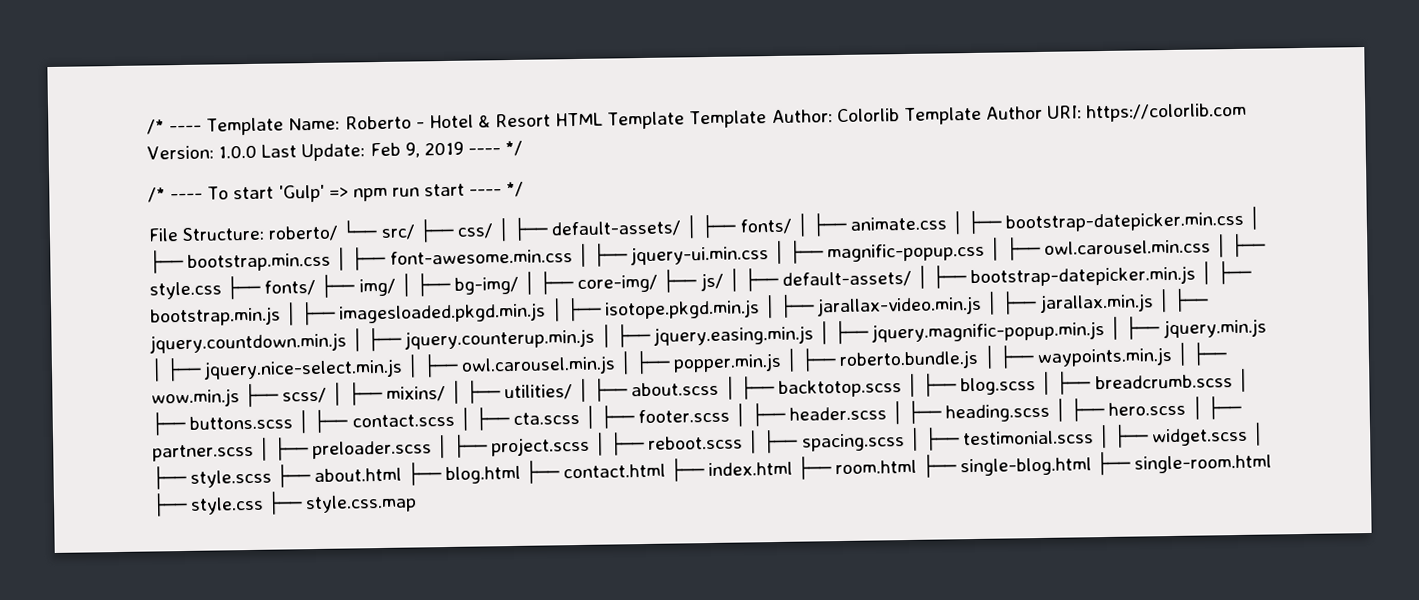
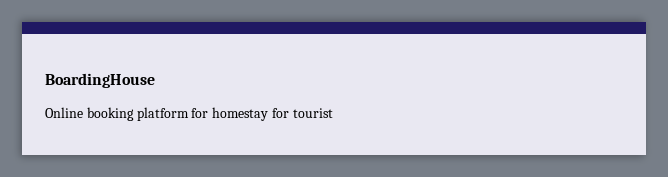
[146,102,1248,136] [147,140,524,162] [147,181,525,203] [148,206,1261,243] [149,233,1266,274] [149,260,1252,300] [150,288,1209,327] [149,316,1267,354] [150,342,1229,382] [151,368,1249,408] [151,395,1242,436] [152,422,1265,462] [152,451,1272,490] [152,491,418,517] /* ---- Template Name: Roberto - Hotel & Resort HTML Template Template Author: Colorlib Template Author URI: https://colorlib.com Version: 1.0.0 Last Update: Feb 9, 2019 ---- */ // /* ---- To start 'Gulp' => npm run start ---- */ // File Structure: roberto/ └── src/ ├── css/ │ ├── default-assets/ │ ├── fonts/ │ ├── animate.css │ ├── bootstrap-datepicker.min.css │ ├── bootstrap.min.css │ ├── font-awesome.min.css │ ├── jquery-ui.min.css │ ├── magnific-popup.css │ ├── owl.carousel.min.css │ ├── style.css ├── fonts/ ├── img/ │ ├── bg-img/ │ ├── core-img/ ├── js/ │ ├── default-assets/ │ ├── bootstrap-datepicker.min.js │ ├── bootstrap.min.js │ ├── imagesloaded.pkgd.min.js │ ├── isotope.pkgd.min.js │ ├── jarallax-video.min.js │ ├── jarallax.min.js │ ├── jquery.countdown.min.js │ ├── jquery.counterup.min.js │ ├── jquery.easing.min.js │ ├── jquery.magnific-popup.min.js │ ├── jquery.min.js │ ├── jquery.nice-select.min.js │ ├── owl.carousel.min.js │ ├── popper.min.js │ ├── roberto.bundle.js │ ├── waypoints.min.js │ ├── wow.min.js ├── scss/ │ ├── mixins/ │ ├── utilities/ │ ├── about.scss │ ├── backtotop.scss │ ├── blog.scss │ ├── breadcrumb.scss │ ├── buttons.scss │ ├── contact.scss │ ├── cta.scss │ ├── footer.scss │ ├── header.scss │ ├── heading.scss │ ├── hero.scss │ ├── partner.scss │ ├── preloader.scss │ ├── project.scss │ ├── reboot.scss │ ├── spacing.scss │ ├── testimonial.scss │ ├── widget.scss │ ├── style.scss ├── about.html ├── blog.html ├── contact.html ├── index.html ├── room.html ├── single-blog.html ├── single-room.html ├── style.css ├── style.css.map -> [45,73,155,88] [45,107,333,121] BoardingHouse // Online booking platform for homestay for tourist

